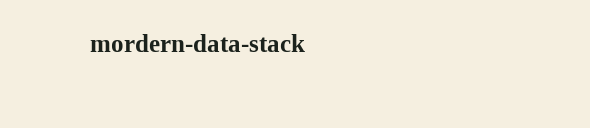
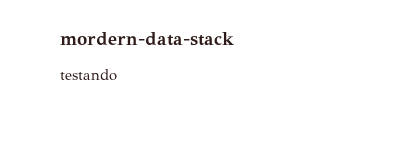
(305, 43) none -> [60,69,117,81] // testando

